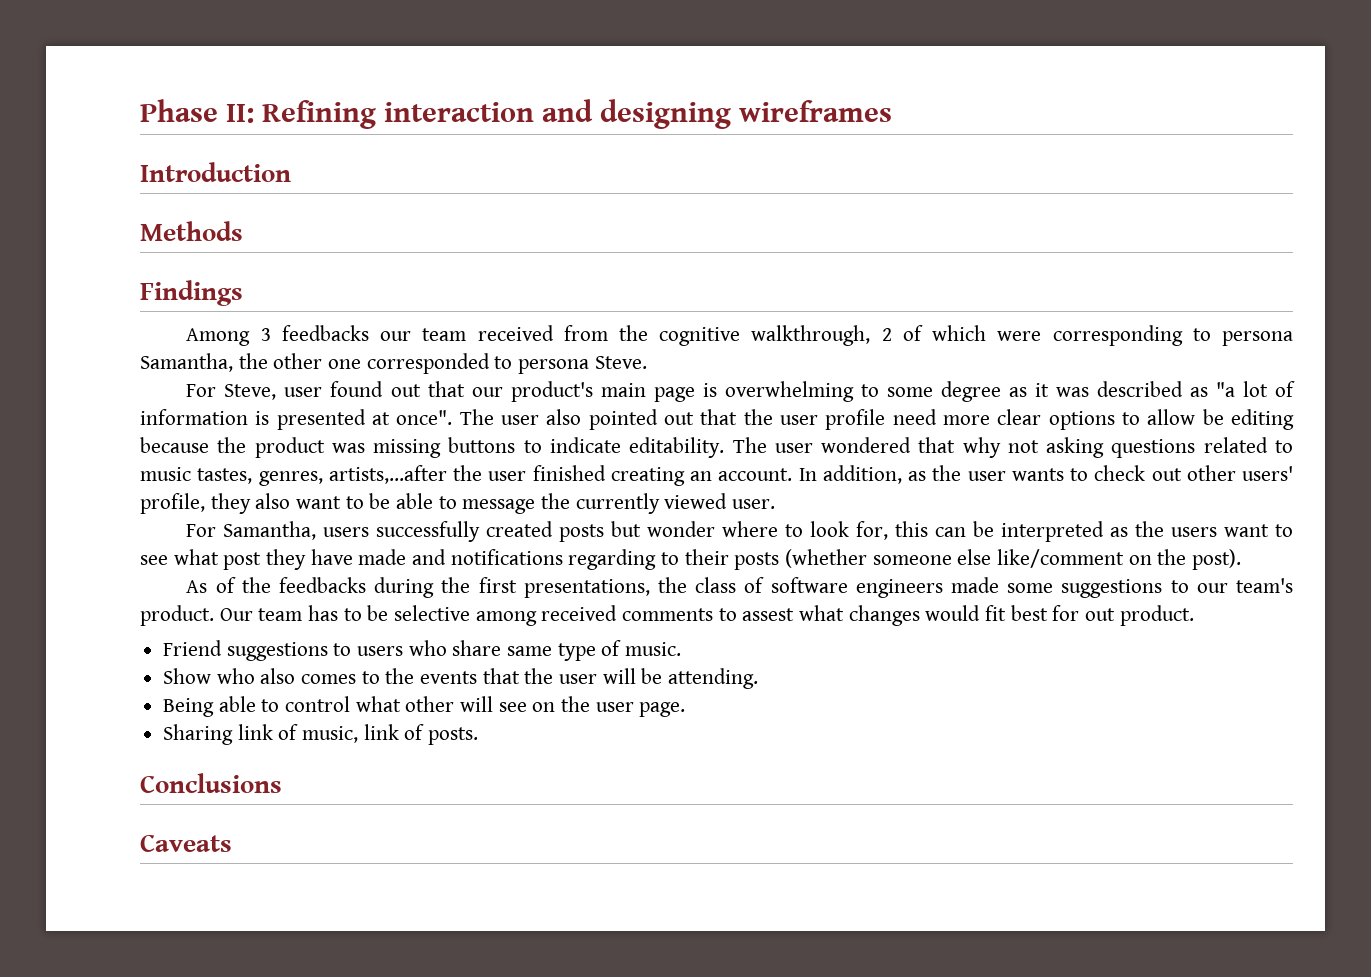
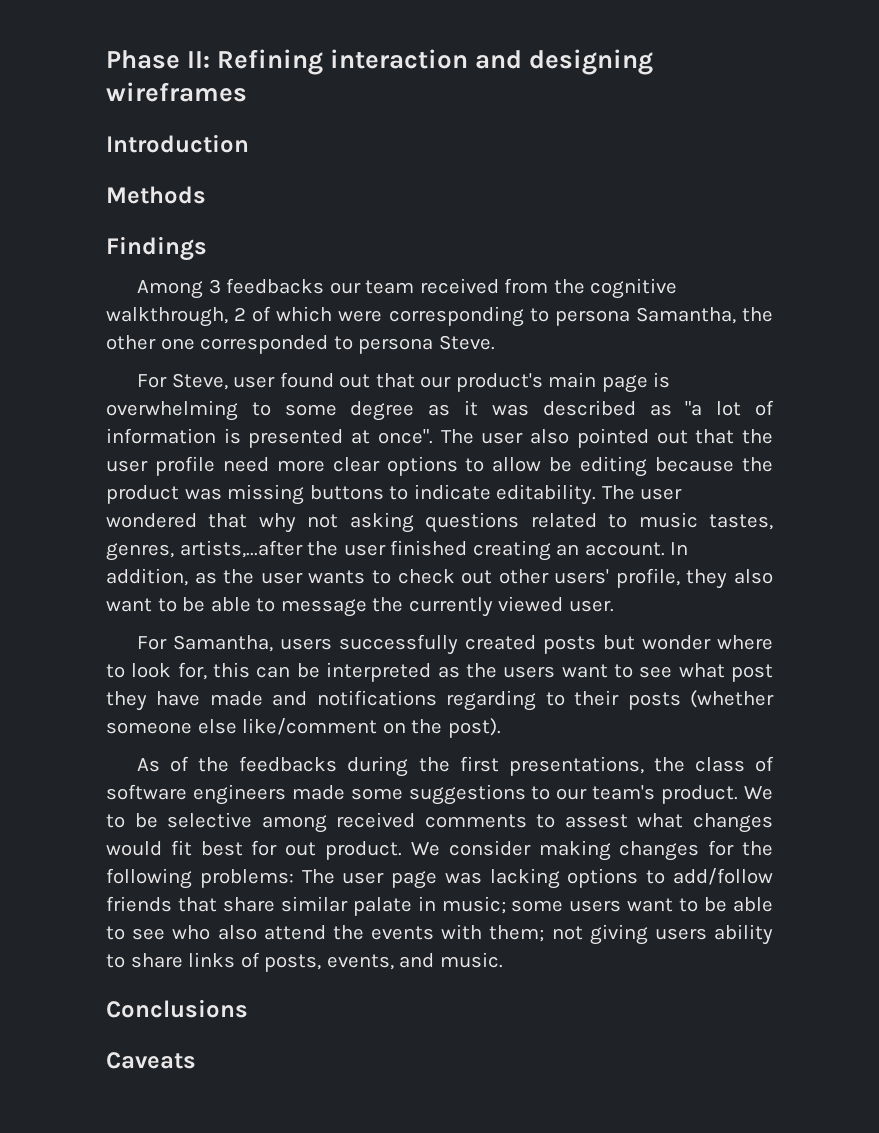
[219,605,339,621] Our team has -> [744,786,774,800] We
[163,640,682,661] [163,668,759,689] [163,696,686,717] [163,724,479,745] // Friend suggestions to users who share same type of music. // Show who also comes to the events that the user will be attending. // Being able to control what other will see on the user page. // Sharing link of music, link of posts. -> [410,840,774,861] [106,868,773,889] [106,896,773,916] [106,924,773,945] [106,952,503,972] We consider making changes for the following problems: The user page was lacking options to add/follow friends that share similar palate in music; some users want to be able to see who also attend the events with them; not giving users ability to share links of posts, events, and music.

